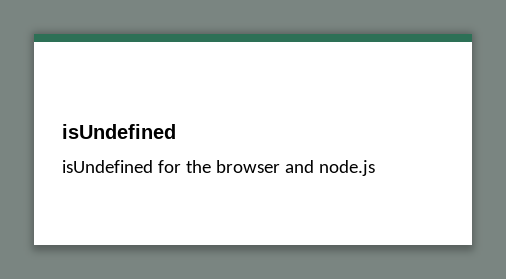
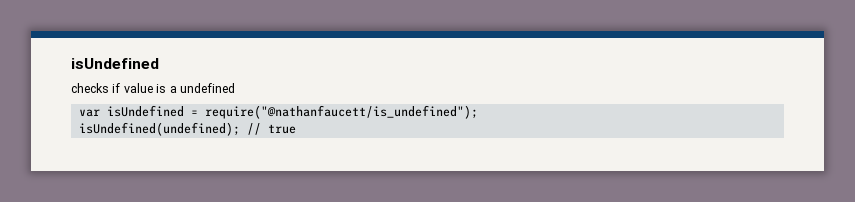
[62,160,375,176] isUndefined for the browser and node.js -> [71,83,235,93] [78,105,478,119] [78,122,296,136] checks if value is a undefined // var isUndefined = require("@nathanfaucett/is_undefined"); // isUndefined(undefined); // true

